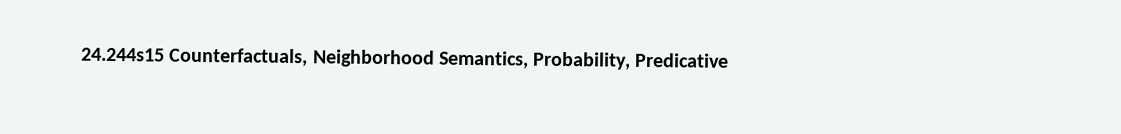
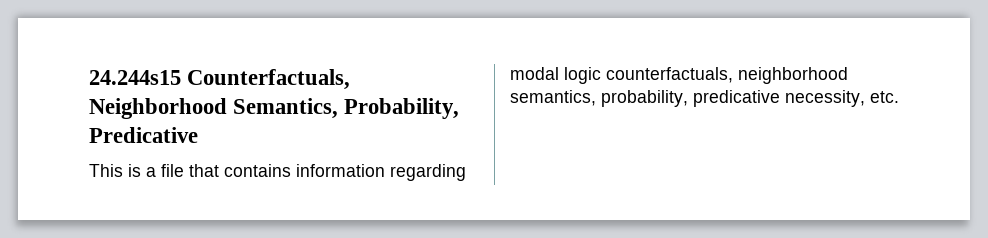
(730, 60) none -> [89,164,466,181] [510,67,848,84] [510,90,899,107] // This is a file that contains information regarding modal logic counterfactuals, neighborhood semantics, probability, predicative necessity, etc.

